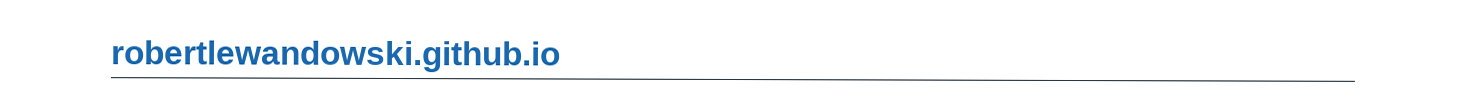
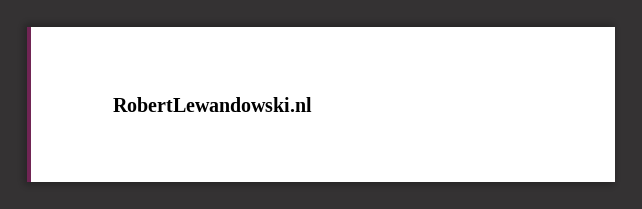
[110,40,561,73] robertlewandowski.github.io -> [113,97,312,112] RobertLewandowski.nl

